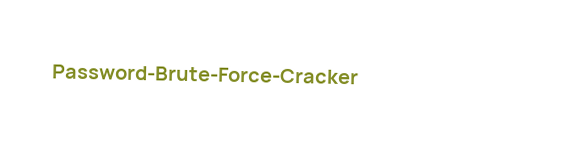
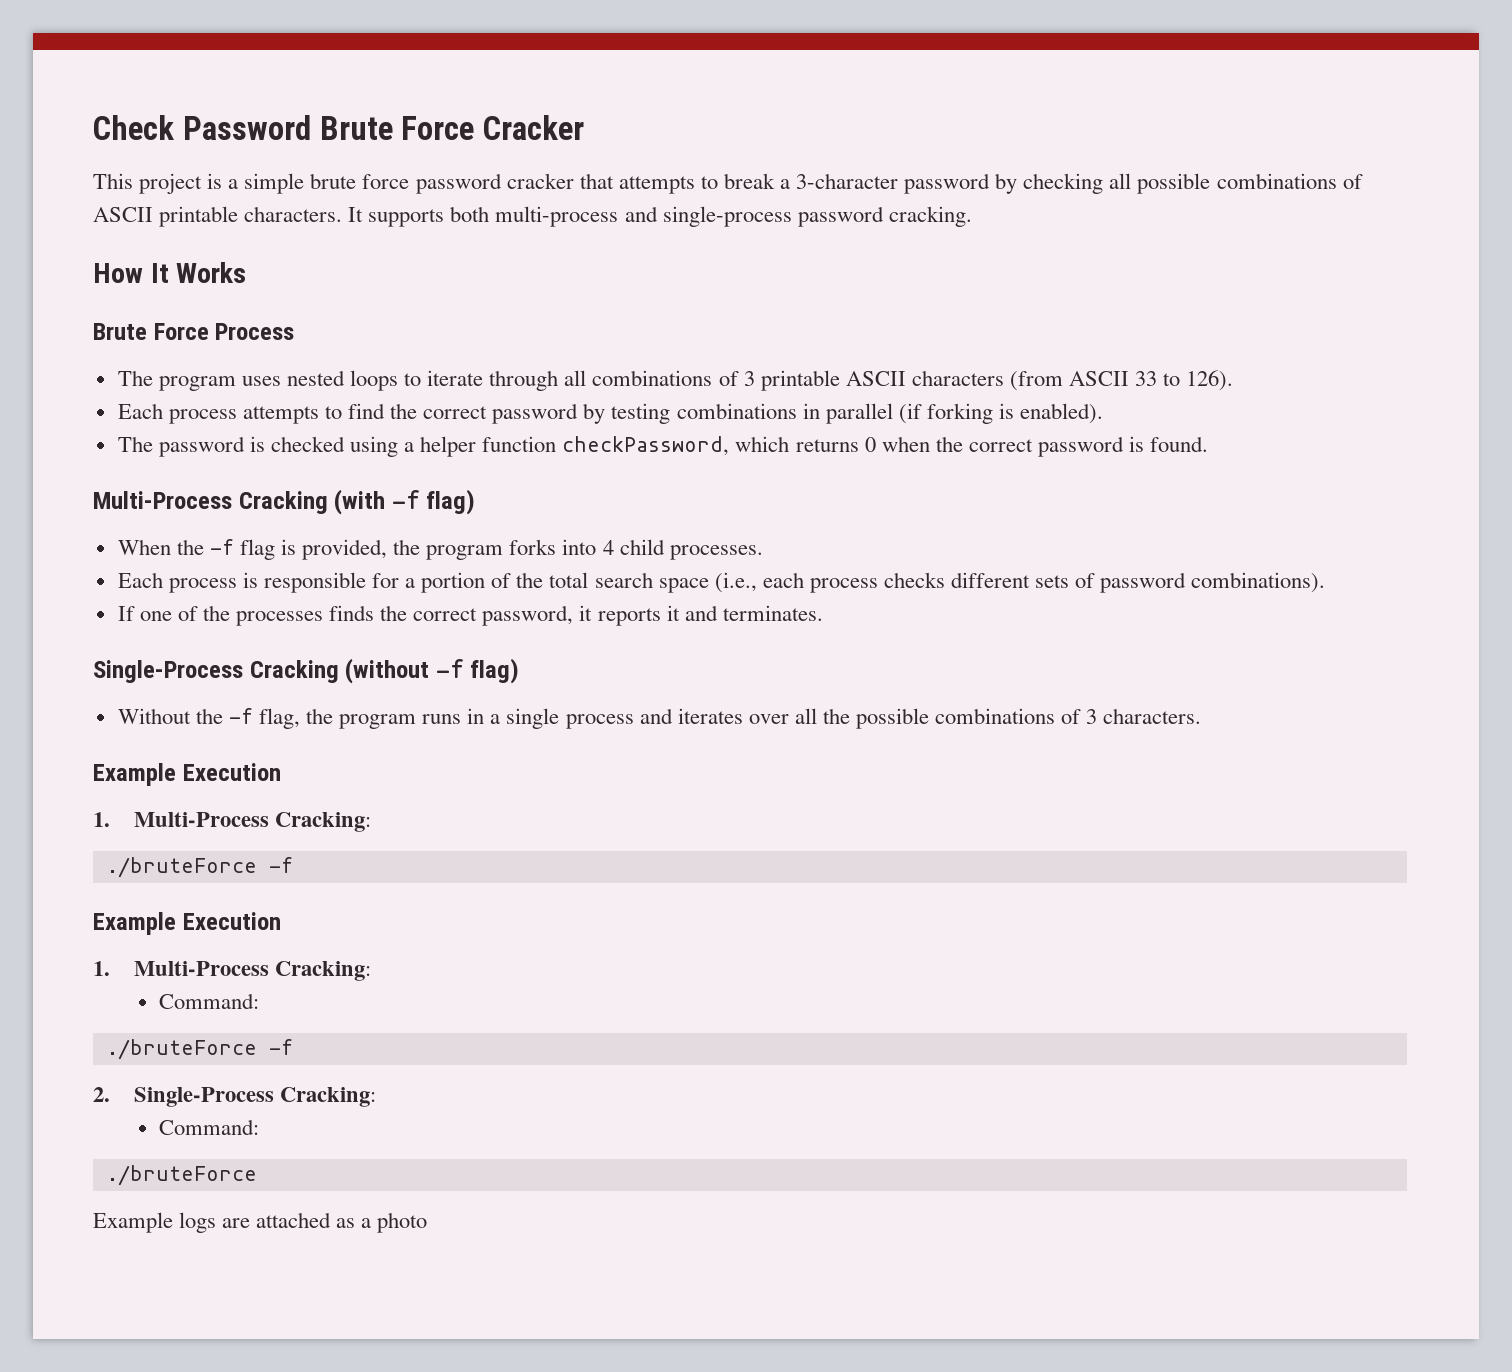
[51,64,359,85] Password-Brute-Force-Cracker -> [93,115,585,140] [93,173,1363,194] [93,206,972,227] [93,262,247,283] [93,323,295,340] [117,370,1234,391] [117,403,1103,424] [117,436,1209,457] [93,489,476,515] [117,539,763,560] [117,572,1326,593] [117,605,823,626] [93,658,520,684] [117,708,1202,729] [93,763,281,786] [93,812,372,832] [106,857,293,878] [93,912,281,935] [93,961,372,981] [159,993,260,1009] [106,1039,293,1060] [93,1087,377,1107] [159,1119,260,1135] [106,1165,257,1186] [93,1212,428,1233] Check Password Brute Force Cracker // This project is a simple brute force password cracker that attempts to break a 3-character password by checking all possible combinations of ASCII printable characters. It supports both multi-process and single-process password cracking. // How It Works // Brute Force Process // The program uses nested loops to iterate through all combinations of 3 printable ASCII characters (from ASCII 33 to 126). // Each process attempts to find the correct password by testing combinations in parallel (if forking is enabled). // The password is checked using a helper function checkPassword, which returns 0 when the correct password is found. // Multi-Process Cracking (with -f flag) // When the -f flag is provided, the program forks into 4 child processes. // Each process is responsible for a portion of the total search space (i.e., each process checks different sets of password combinations). // If one of the processes finds the correct password, it reports it and terminates. // Single-Process Cracking (without -f flag) // Without the -f flag, the program runs in a single process and iterates over all the possible combinations of 3 characters. // Example Execution // 1. Multi-Process Cracking: // ./bruteForce -f // Example Execution // 1. Multi-Process Cracking: // Command: // ./bruteForce -f // 2. Single-Process Cracking: // Command: // ./bruteForce // Example logs are attached as a photo

